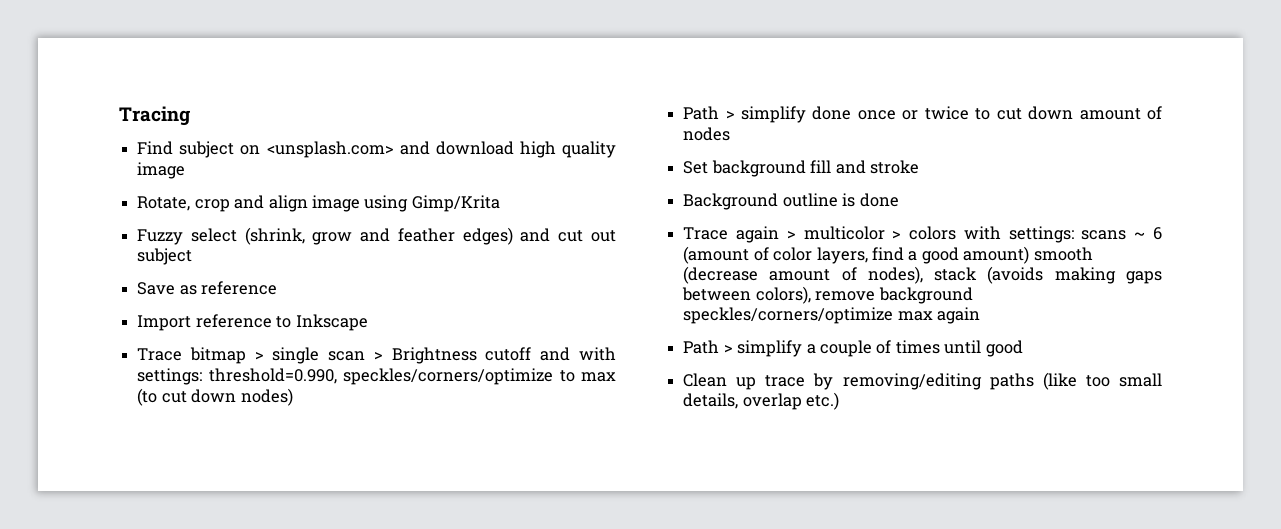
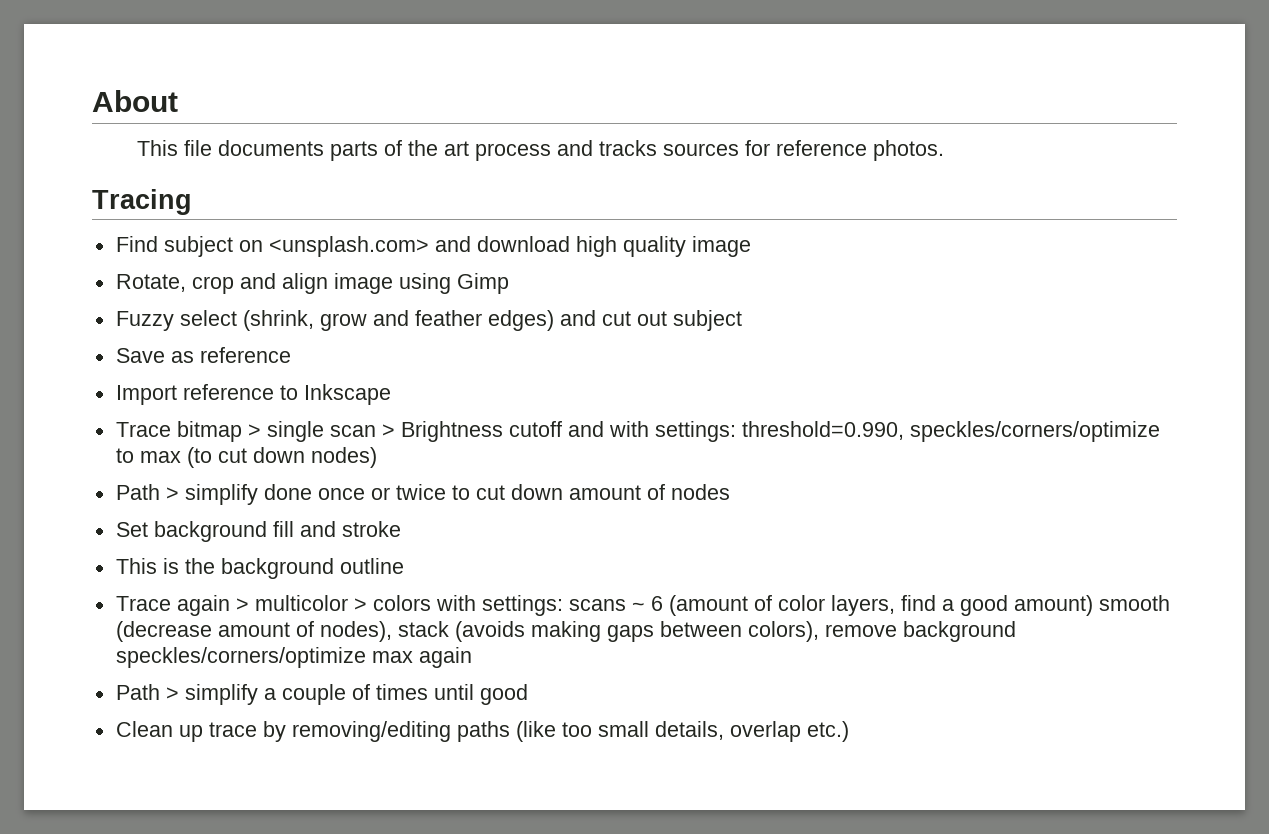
(119, 116) none -> [92,90,178,112] [137,140,945,161] About // This file documents parts of the art process and tracks sources for reference photos. //
[411,195,500,212] Gimp/Krita -> [456,273,509,294] Gimp
[683,193,779,210] Background -> [115,558,334,579] This is the background
[842,193,899,207] is done -> (404, 566) none

